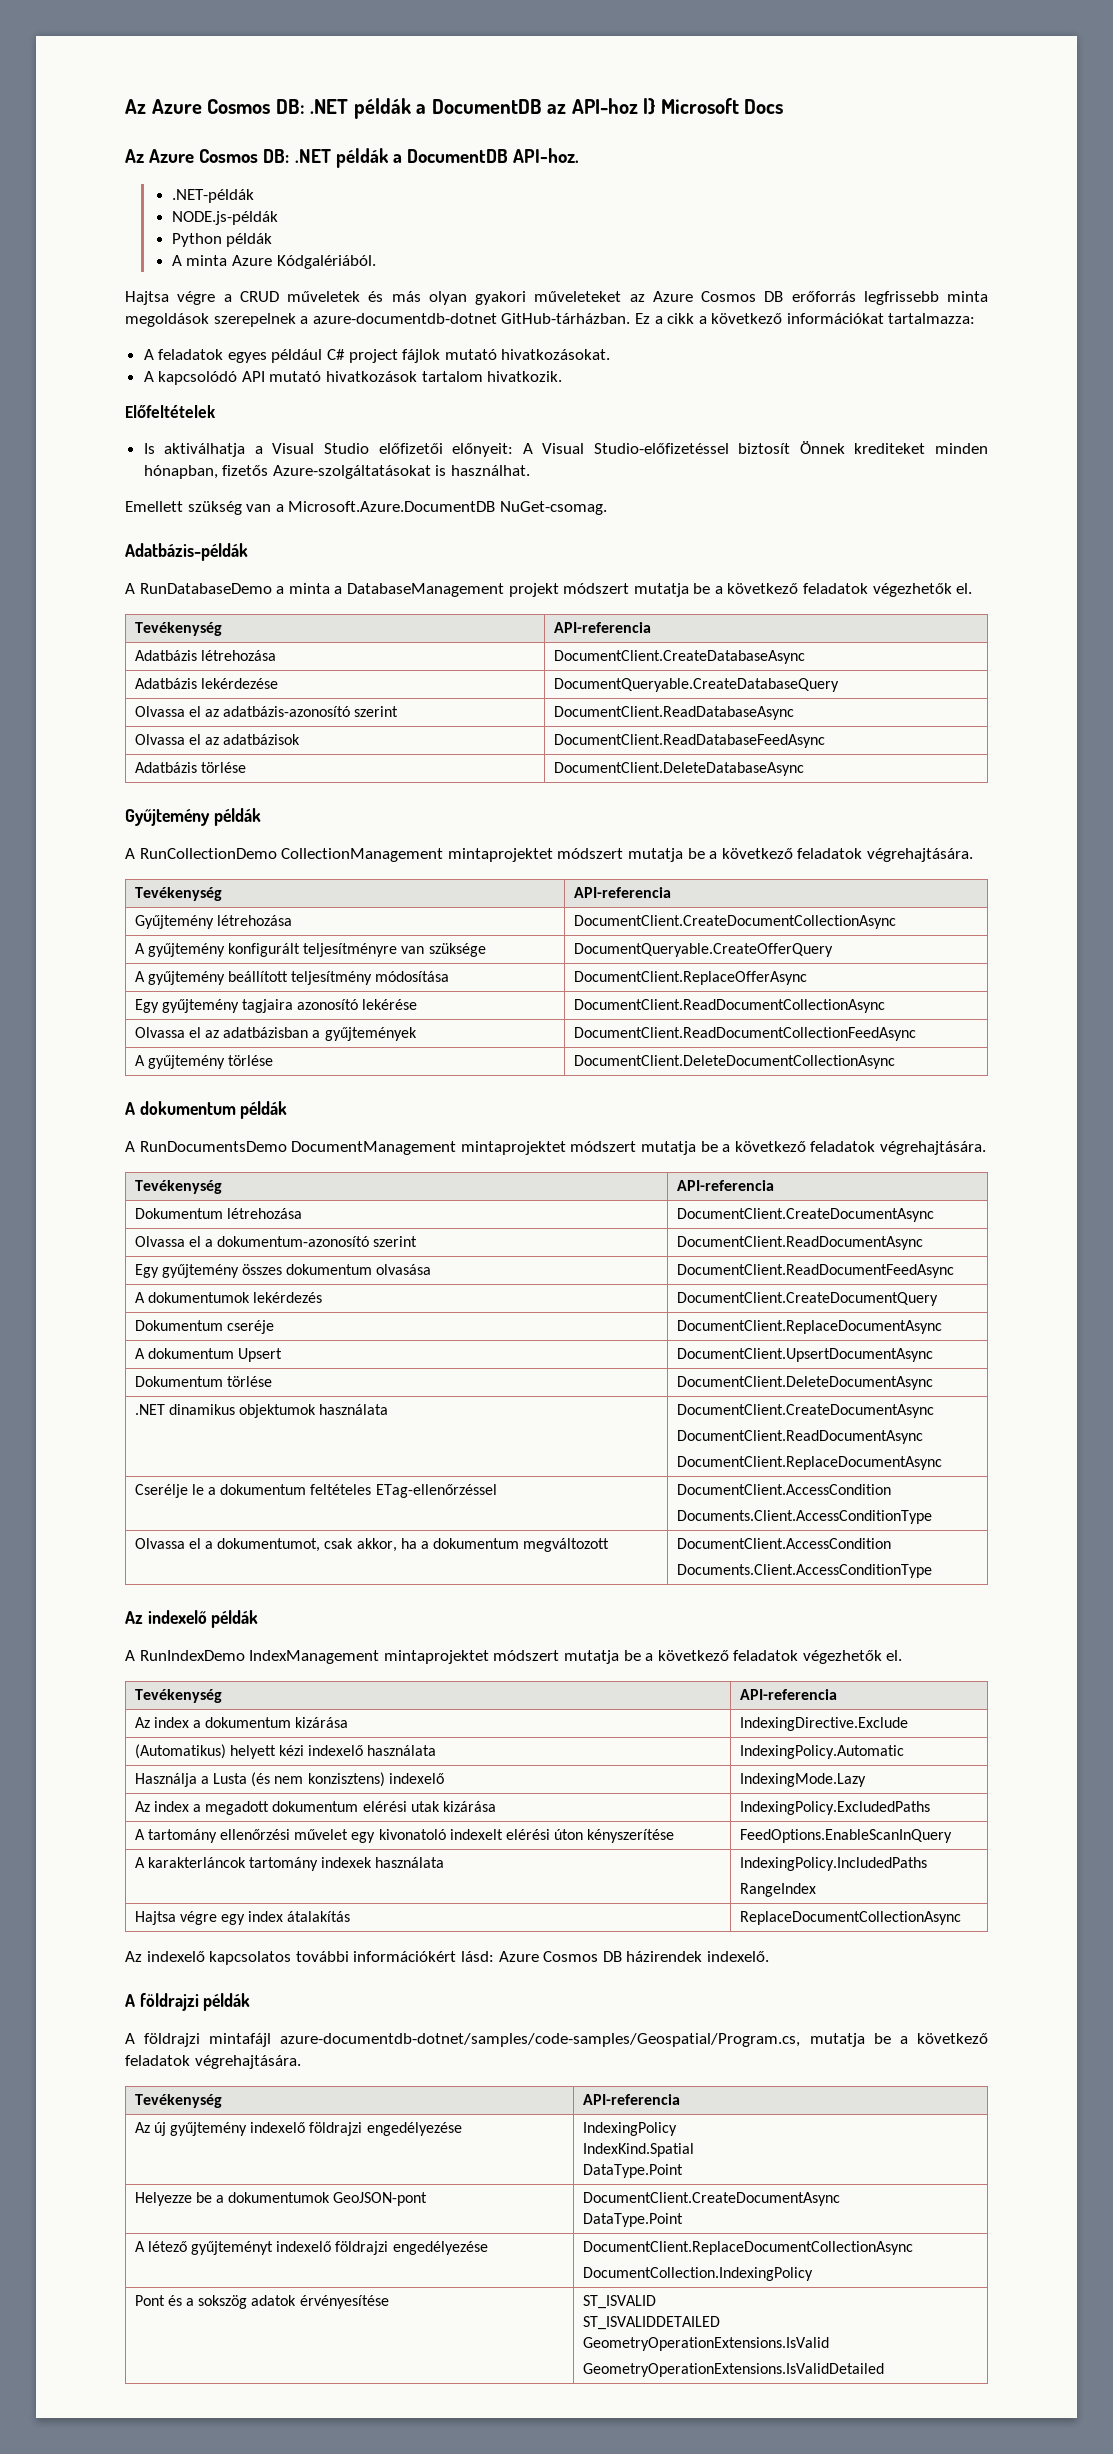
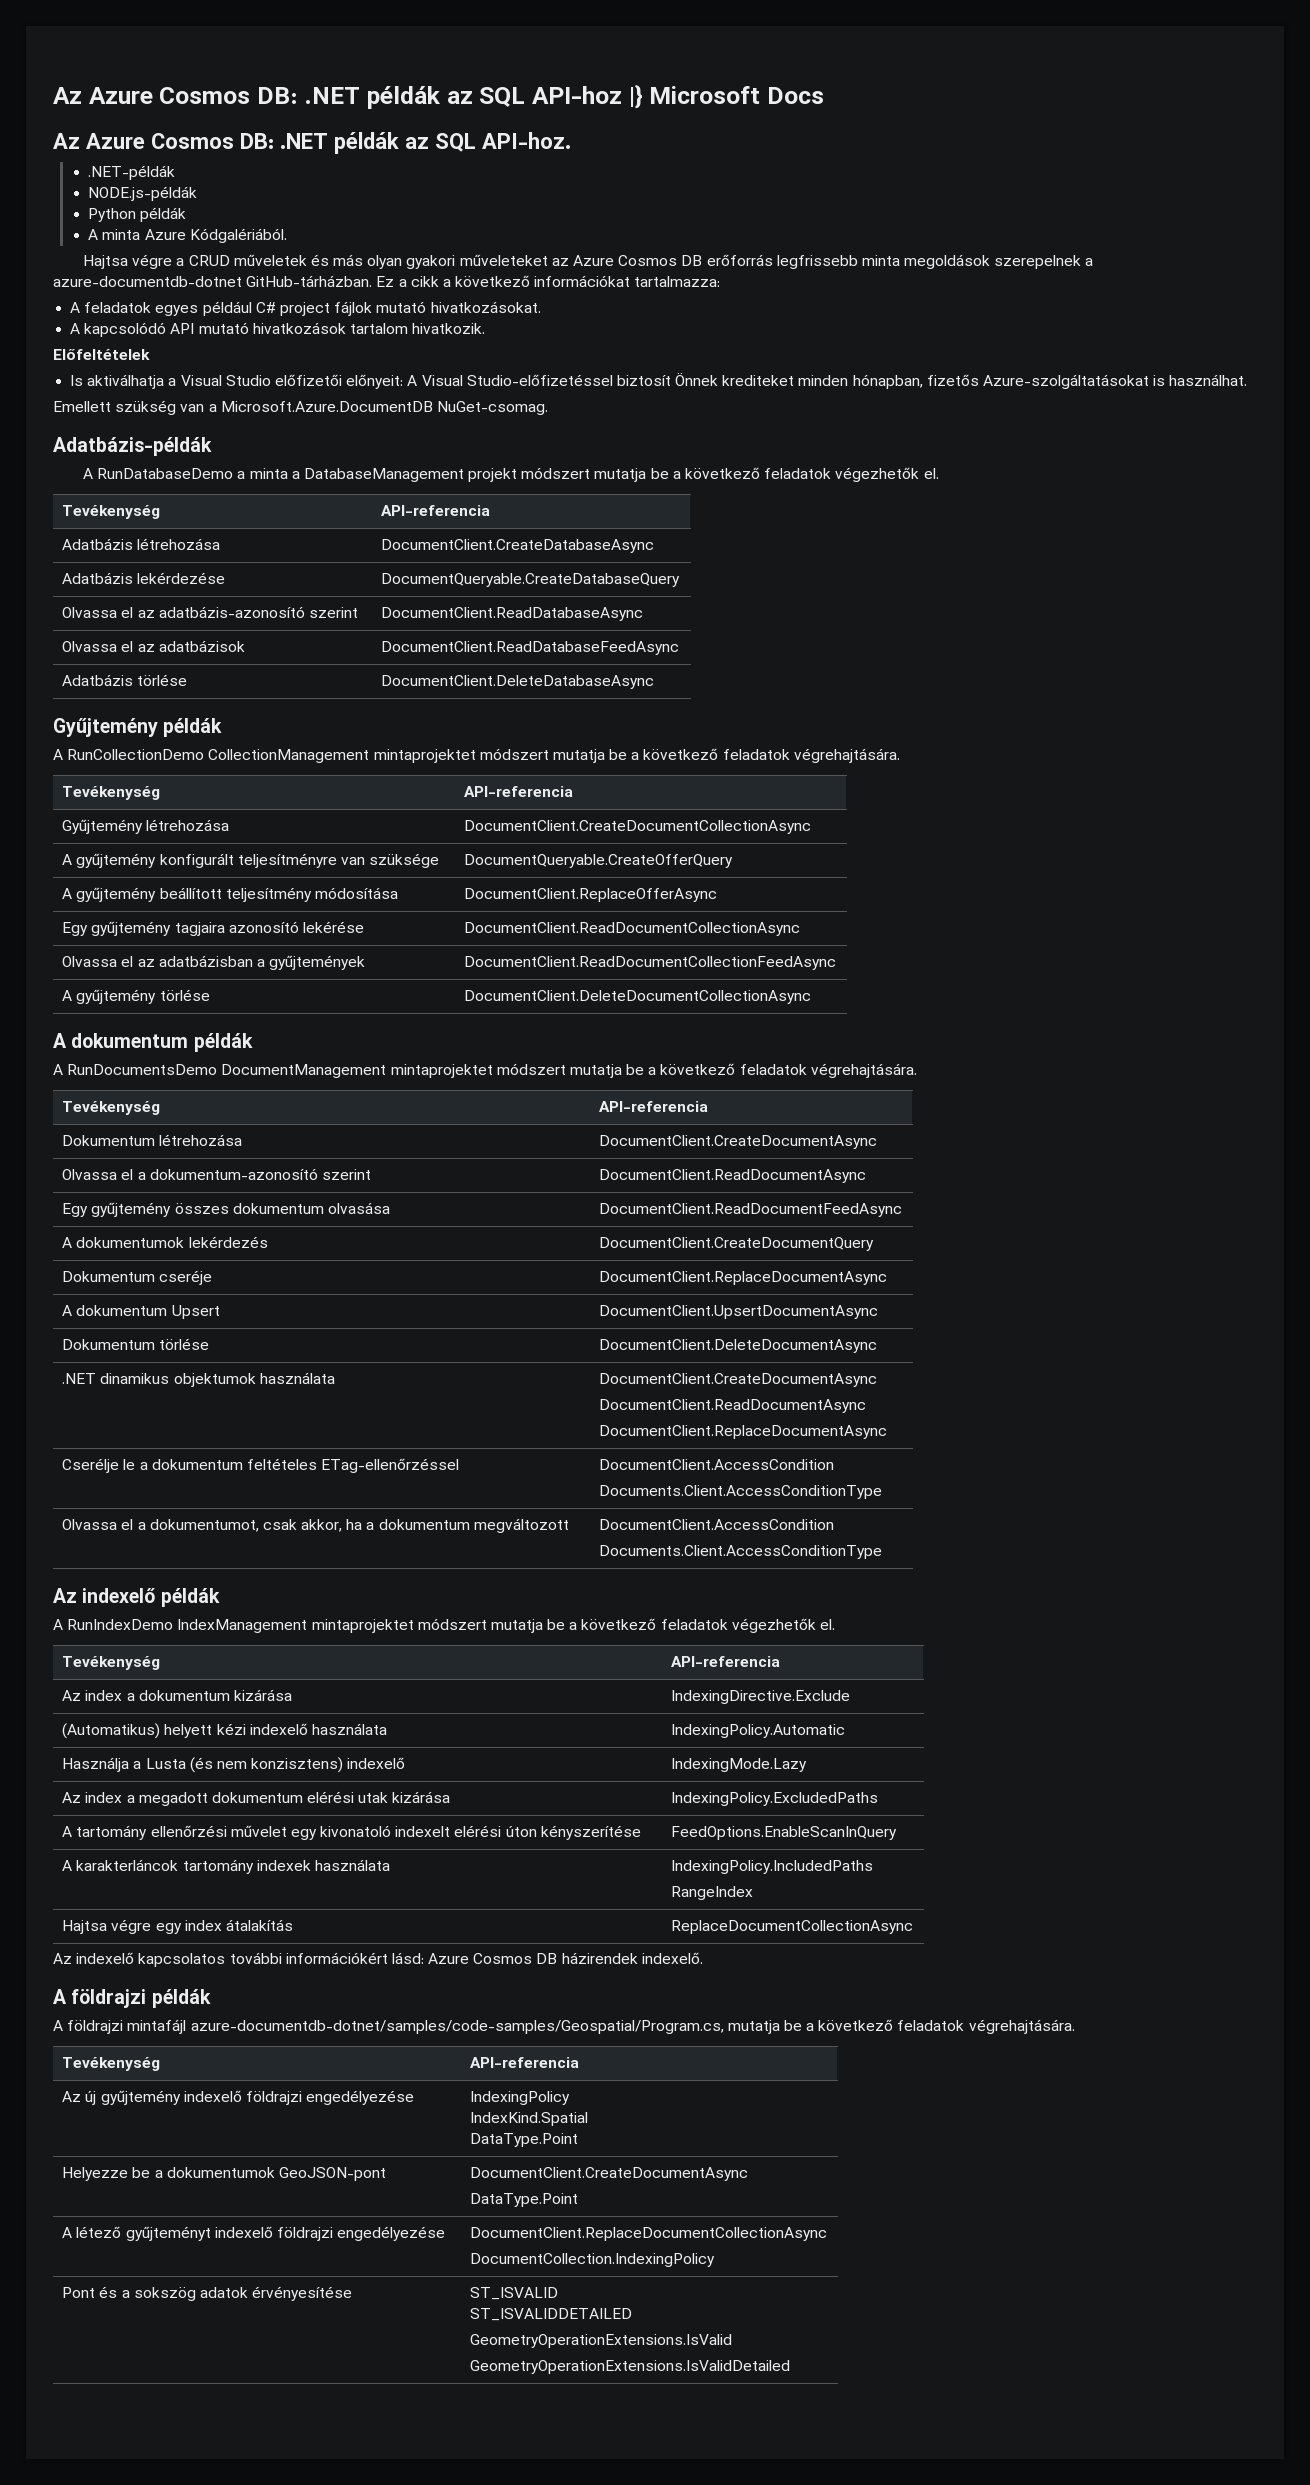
[125,98,567,119] Az Azure Cosmos DB: .NET példák a DocumentDB az -> [53,86,526,109] Az Azure Cosmos DB: .NET példák az SQL
[392,149,508,163] a DocumentDB -> [405,133,476,152] az SQL

